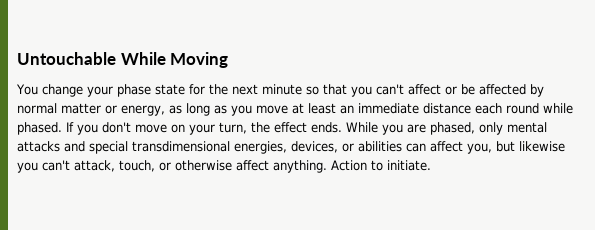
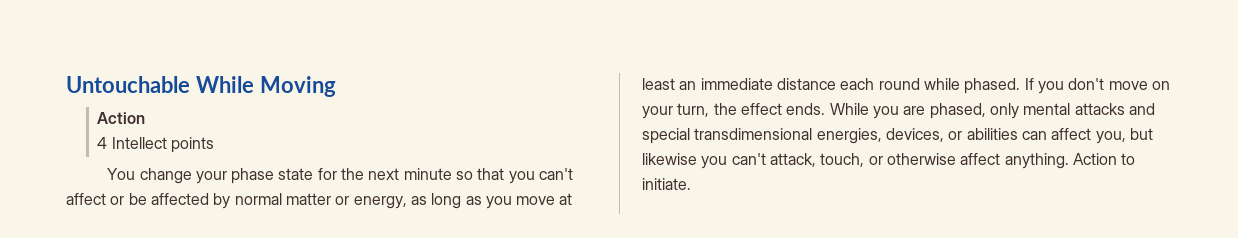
(229, 60) none -> [97,112,146,124] [97,137,214,153] // Action // 4 Intellect points

